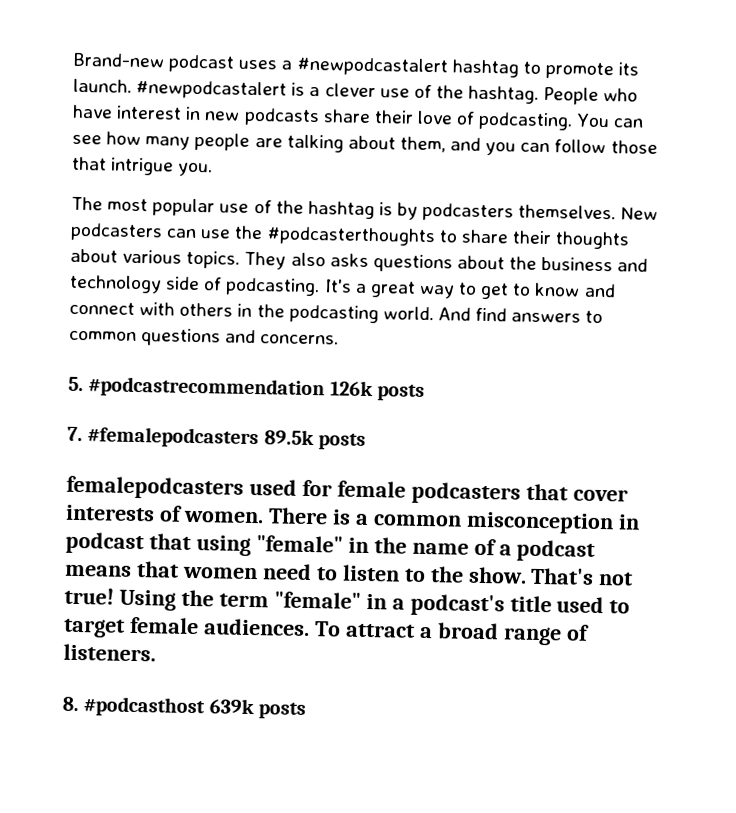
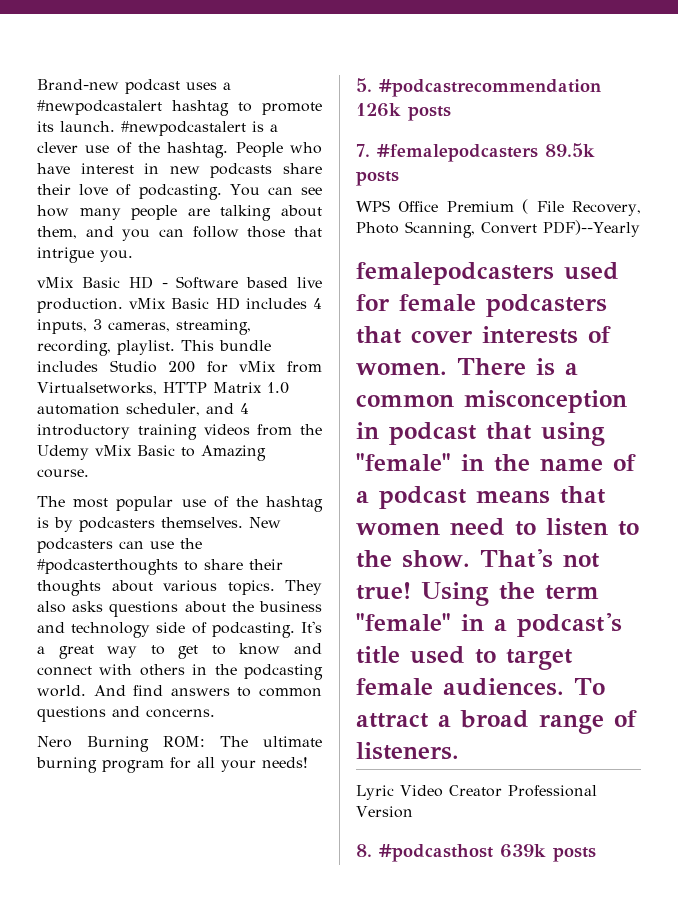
(214, 169) none -> [37,276,322,289] [37,297,322,313] [37,319,251,335] [37,340,271,356] [37,360,322,373] [37,382,289,395] [37,403,249,416] [37,424,322,440] [37,445,266,461] [37,469,89,478] // vMix Basic HD - Software based live production. vMix Basic HD includes 4 inputs, 3 cameras, streaming, recording, playlist. This bundle includes Studio 200 for vMix from Virtualsetworks, HTTP Matrix 1.0 automation scheduler, and 4 introductory training videos from the Udemy vMix Basic to Amazing course.
(340, 339) none -> [37,736,322,752] [36,757,308,773] // Nero Burning ROM: The ultimate burning program for all your needs!
(367, 441) none -> [356,199,642,216] [356,220,640,238] // WPS Office Premium ( File Recovery, Photo Scanning, Convert PDF)--Yearly
(156, 652) none -> [356,785,597,800] [356,806,413,818] // Lyric Video Creator Professional Version

